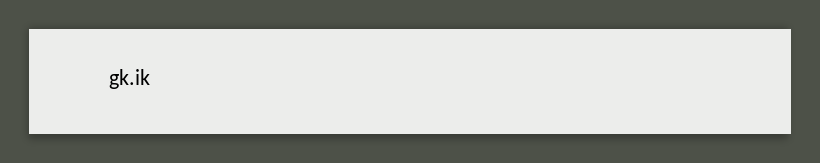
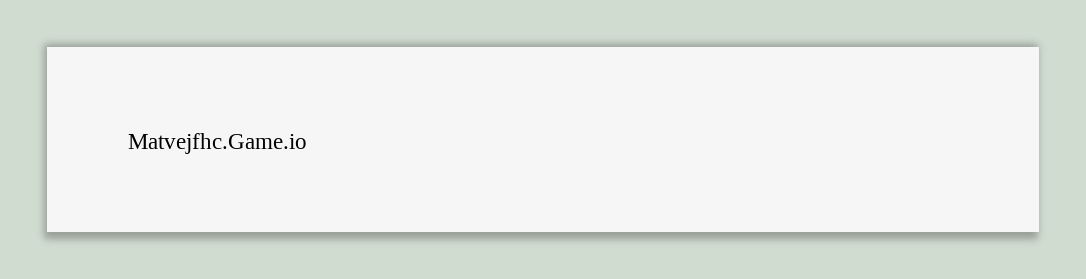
[109,69,150,89] gk.ik -> [128,133,307,154] Matvejfhc.Game.io

